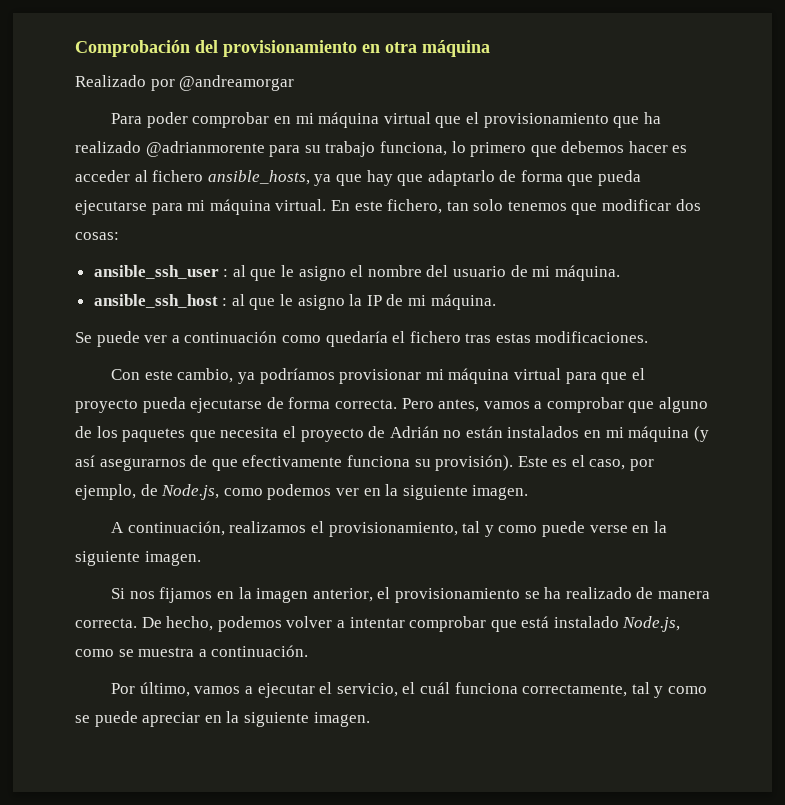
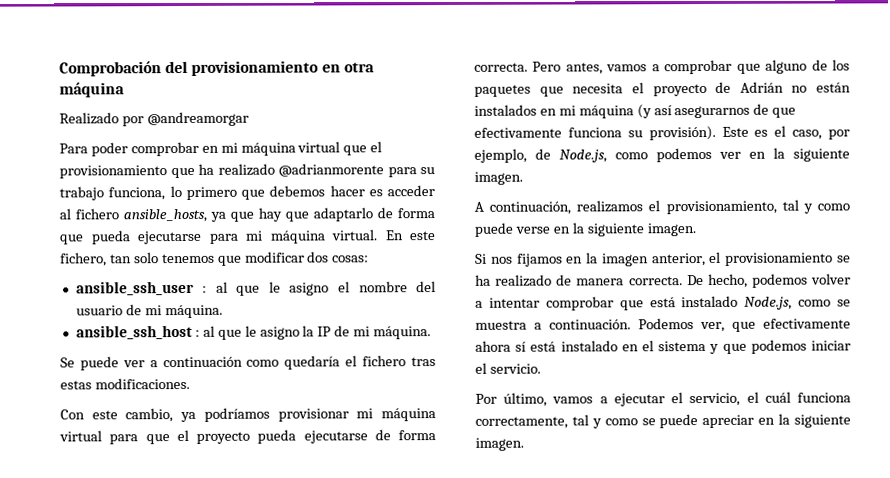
(309, 651) none -> [638,318,851,333] [475,339,851,354] [475,362,541,374] Podemos ver, que efectivamente ahora sí está instalado en el sistema y que podemos iniciar el servicio.

